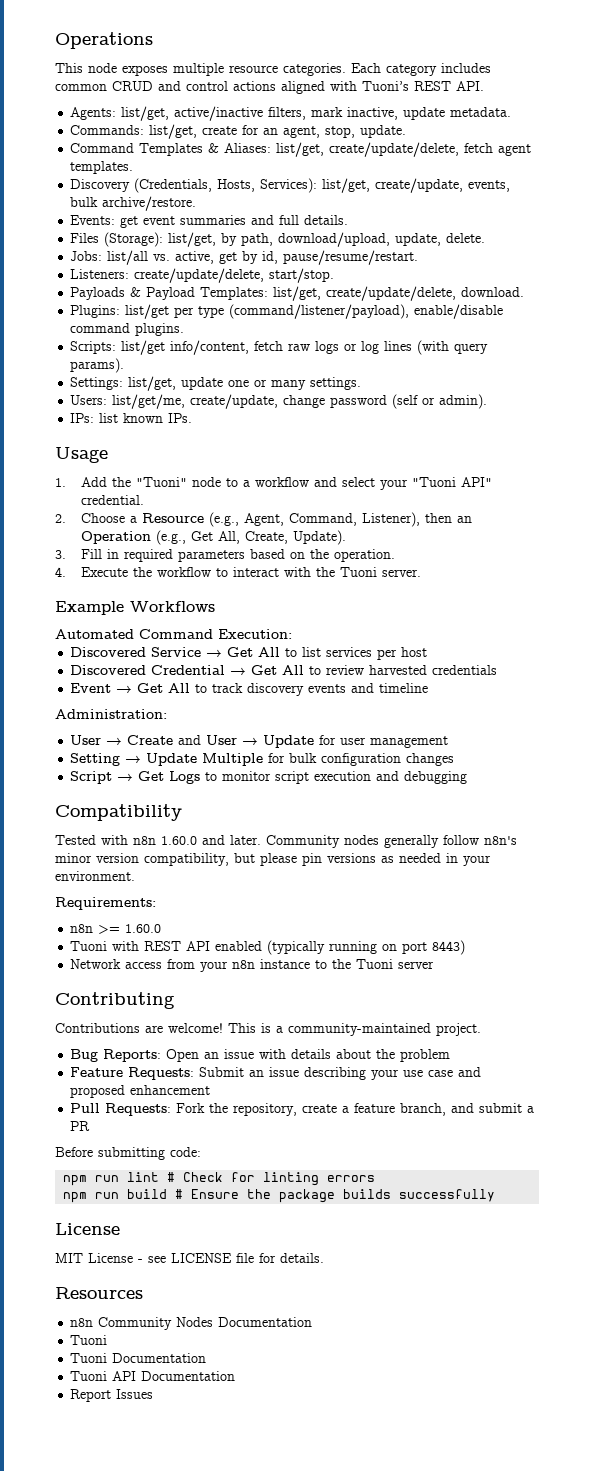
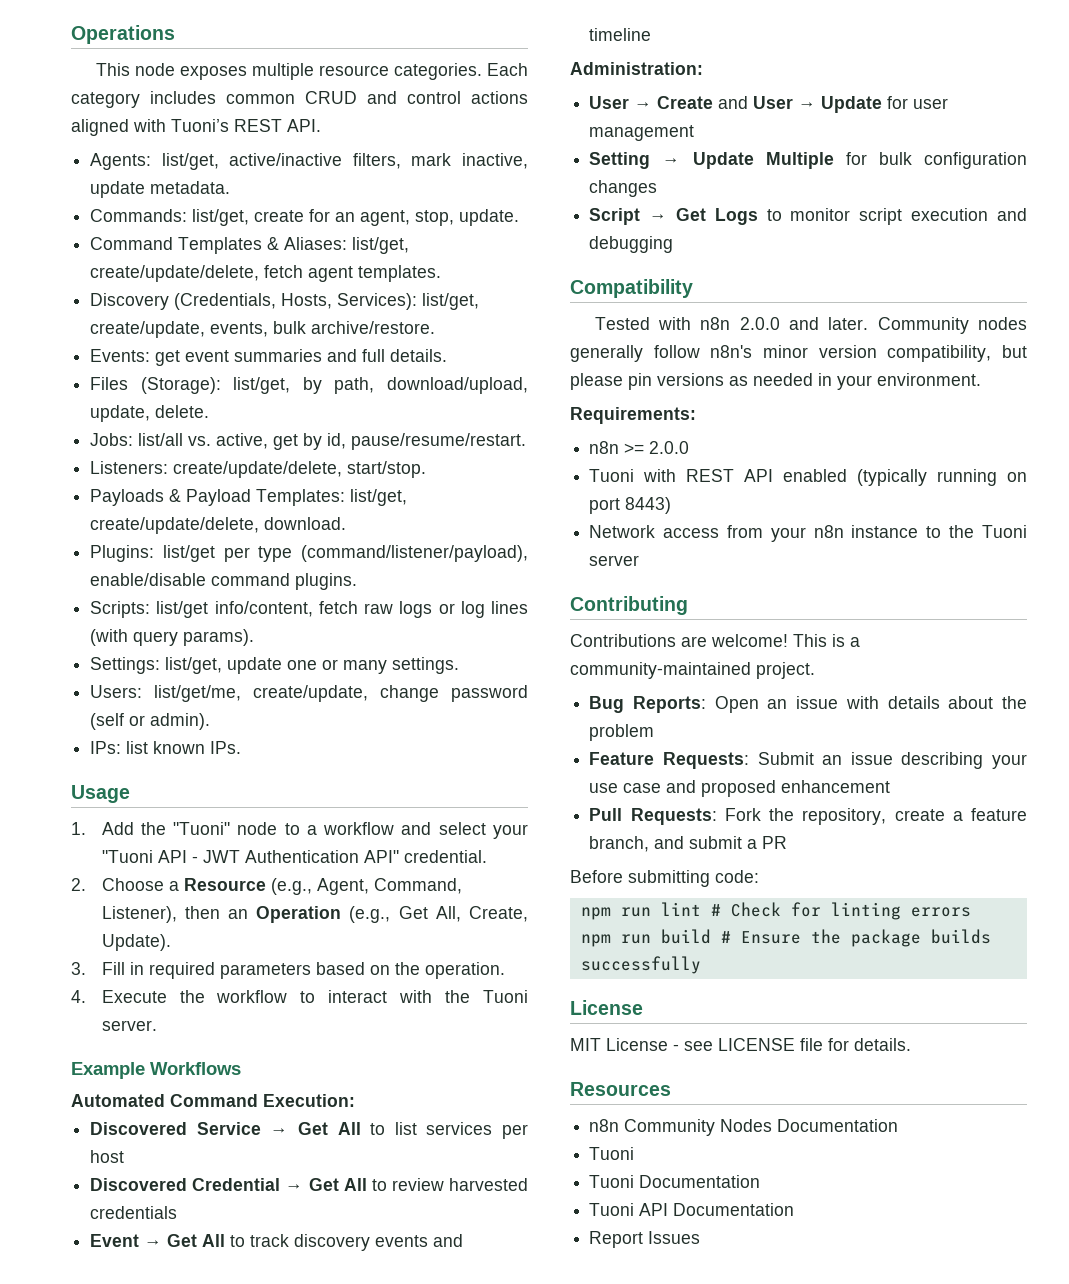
(456, 482) none -> [157,850,359,863] API - JWT Authentication
[161,836,197,845] 1.60.0 -> [739,317,780,330] 2.0.0
[125,924,162,933] 1.60.0 -> [649,441,690,454] 2.0.0

